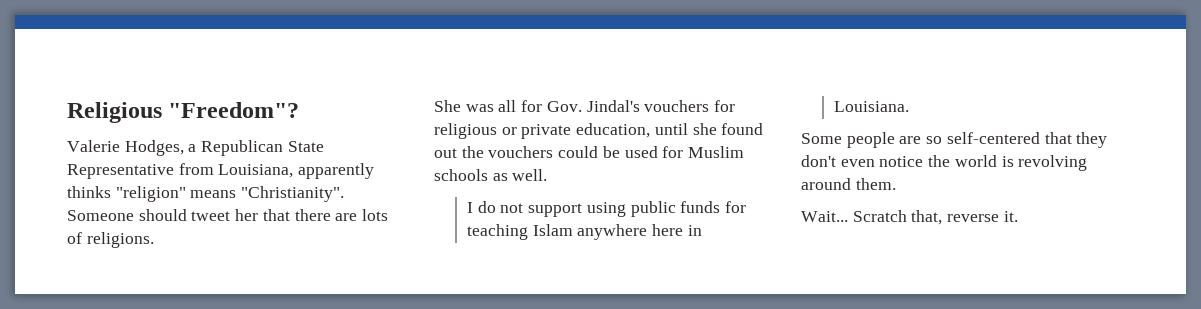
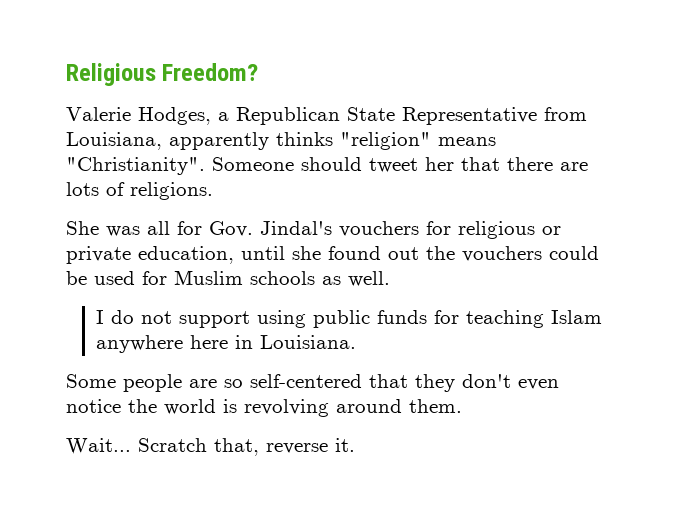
[168,102,300,118] "Freedom"? -> [162,63,259,81] Freedom?

